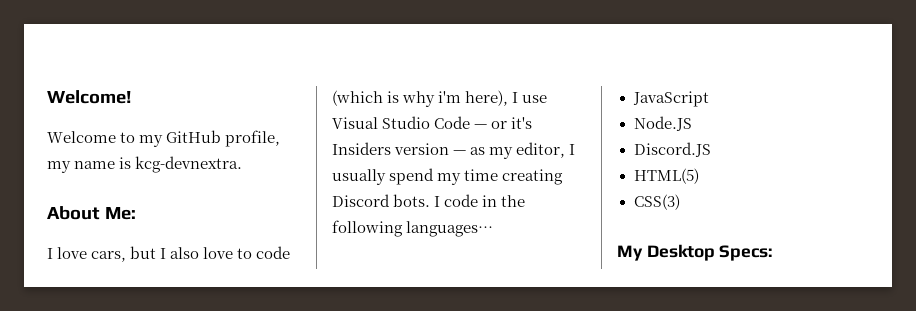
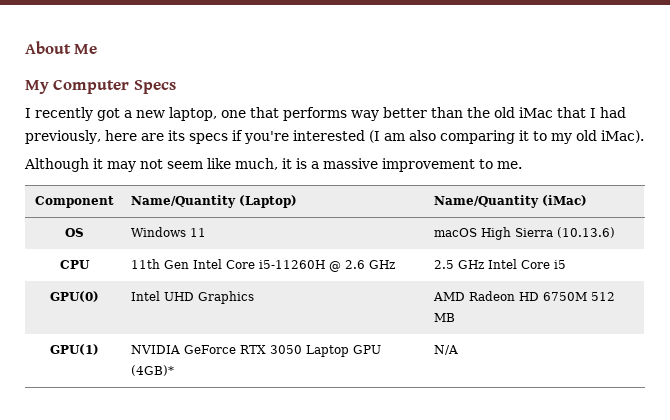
[47,90,131,104] [47,130,281,147] [47,156,243,173] [47,206,136,220] [47,246,291,262] [332,90,548,107] [332,116,533,129] [332,142,576,159] [332,168,564,185] [332,194,526,207] [332,220,494,237] [632,91,709,107] [633,116,692,131] [633,142,711,157] [633,168,699,184] [633,194,680,210] [617,244,773,261] Welcome! // Welcome to my GitHub profile, my name is kcg-devnextra. // About Me: // I love cars, but I also love to code (which is why i'm here), I use Visual Studio Code — or it's Insiders version — as my editor, I usually spend my time creating Discord bots. I code in the following languages… // JavaScript // Node.JS // Discord.JS // HTML(5) // CSS(3) // My Desktop Specs: -> [25,41,98,54] [25,79,176,94] [25,107,626,121] [25,130,644,144] [24,158,522,172] [34,196,114,208] [130,195,297,208] [433,195,587,208] [64,228,84,237] [130,227,206,237] [433,227,615,240] [59,260,90,269] [130,259,395,272] [433,259,566,269] [49,291,99,302] [130,291,254,304] [432,291,615,301] [433,313,455,322] [49,344,99,355] [130,345,381,357] [130,365,174,376] [433,345,458,355] About Me // My Computer Specs // I recently got a new laptop, one that performs way better than the old iMac that I had previously, here are its specs if you're interested (I am also comparing it to my old iMac). // Although it may not seem like much, it is a massive improvement to me. // Component | Name/Quantity (Laptop) | Name/Quantity (iMac) // OS | Windows 11 | macOS High Sierra (10.13.6) // CPU | 11th Gen Intel Core i5-11260H @ 2.6 GHz | 2.5 GHz Intel Core i5 // GPU(0) | Intel UHD Graphics | AMD Radeon HD 6750M 512 MB // GPU(1) | NVIDIA GeForce RTX 3050 Laptop GPU (4GB)* | N/A

